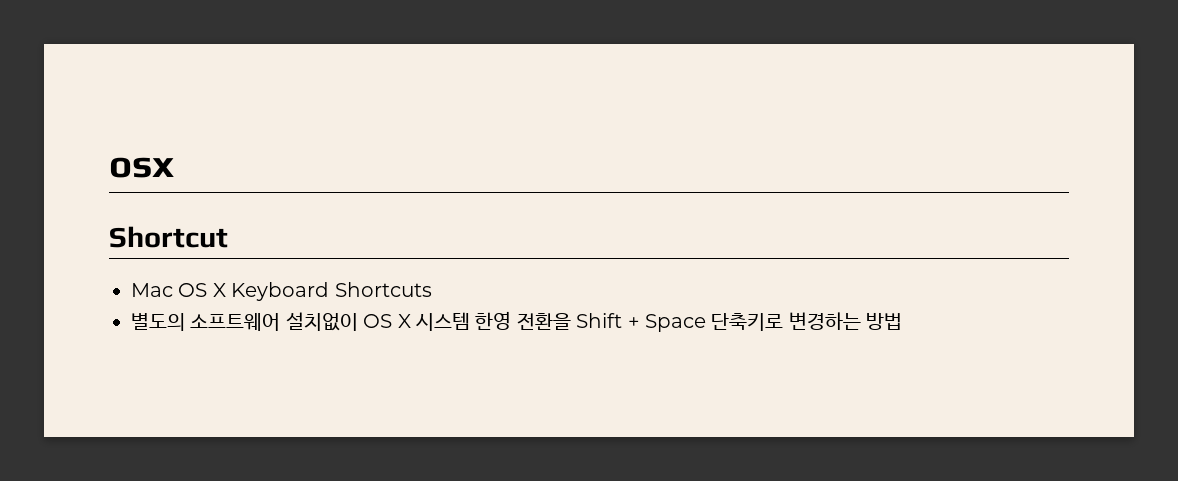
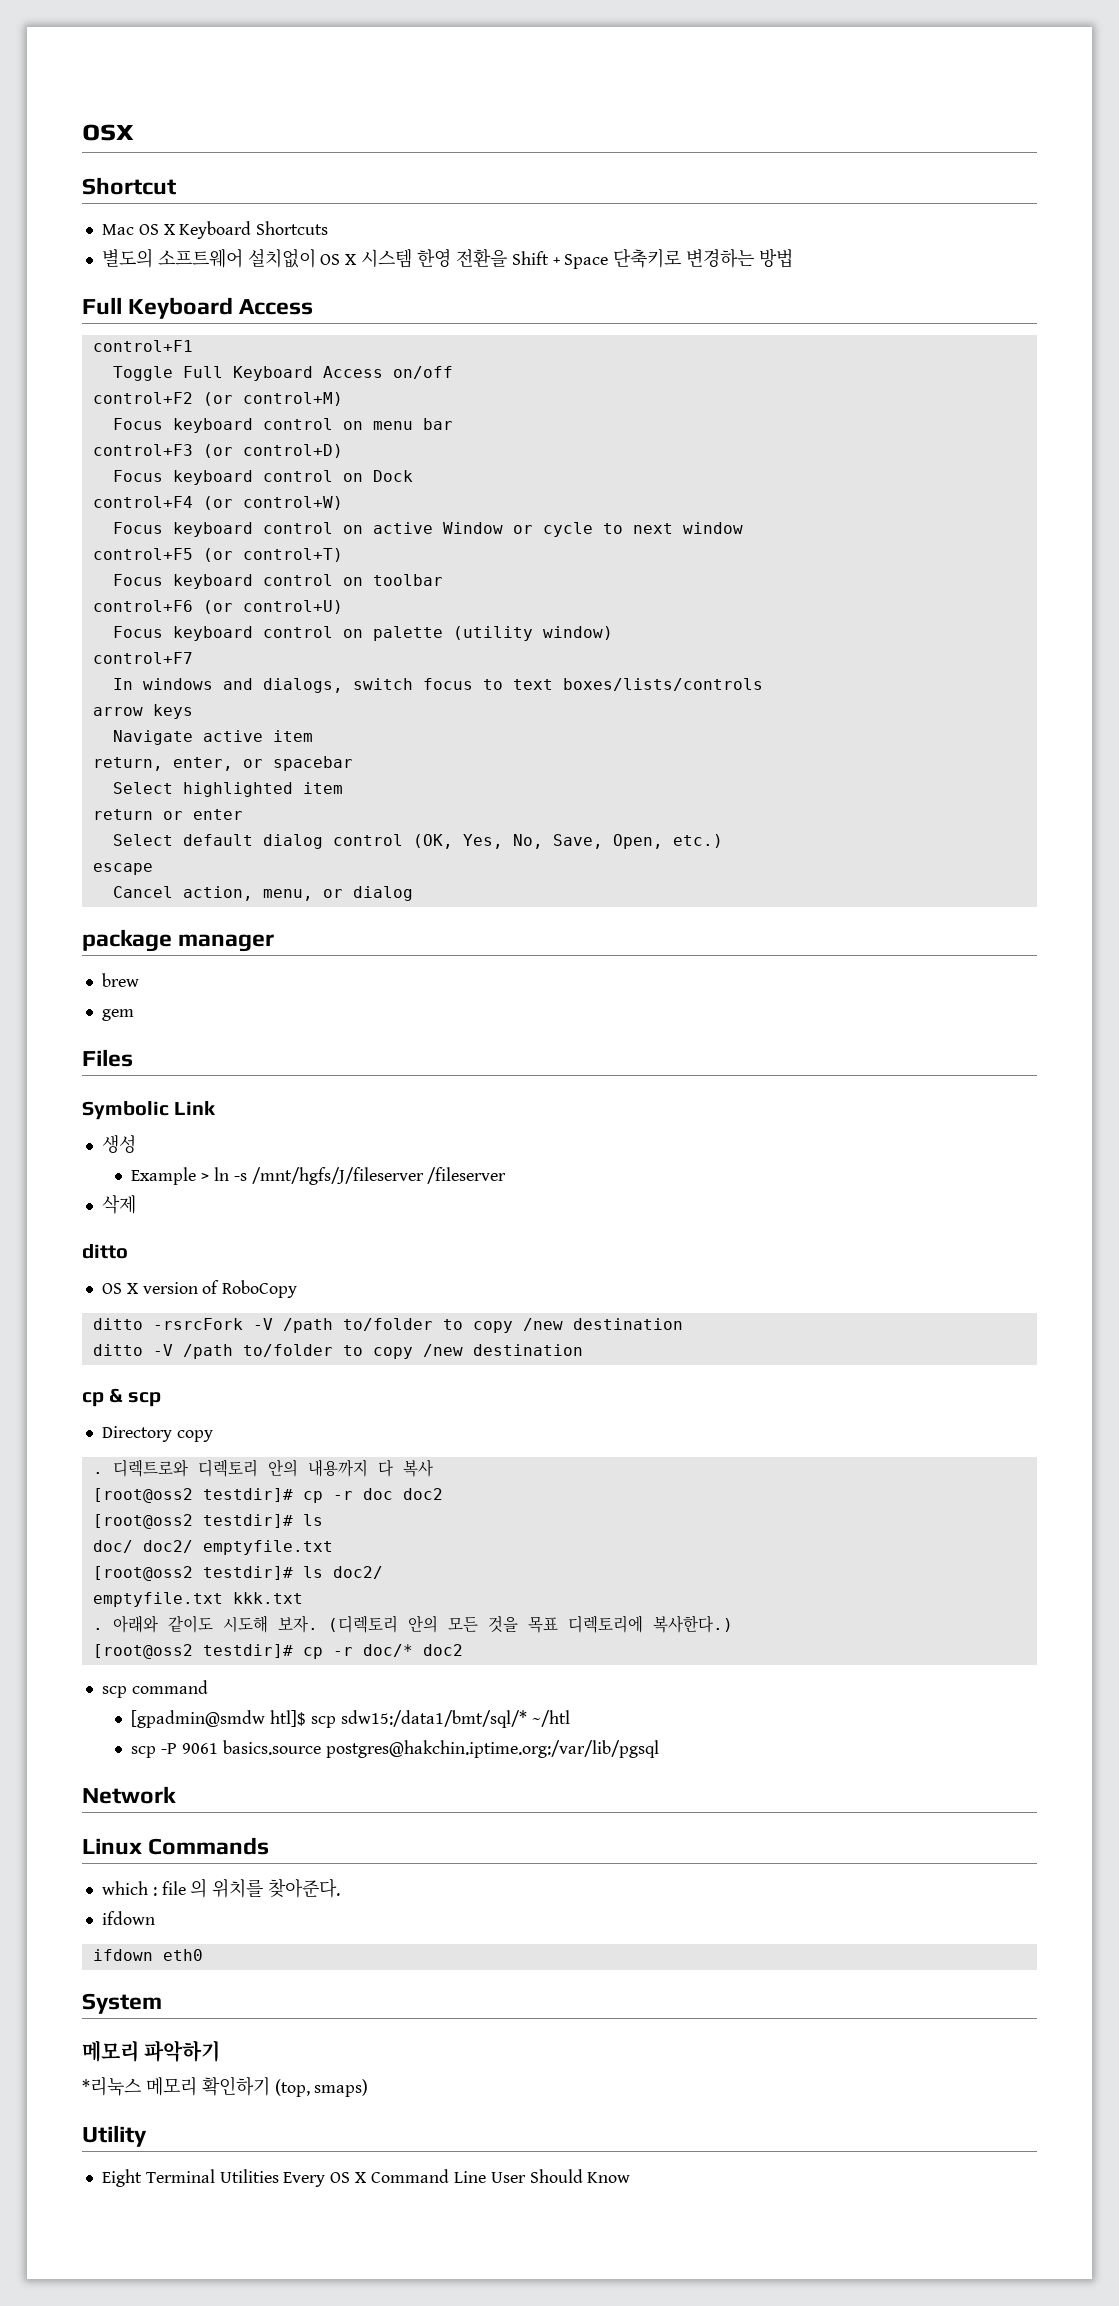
(903, 321) none -> [82,297,314,319] [92,340,193,352] [112,366,453,381] [92,392,343,406] [112,418,453,433] [92,444,343,458] [112,470,413,485] [92,496,343,510] [112,522,743,537] [92,548,343,562] [112,574,443,589] [92,600,343,614] [112,626,613,641] [92,652,193,664] [112,678,763,693] [92,704,193,719] [112,730,313,745] [92,756,353,771] [112,782,343,797] [92,809,243,820] [112,834,723,849] [92,863,153,875] [112,886,413,901] [82,929,275,952] [101,973,139,987] [101,1009,134,1021] [82,1049,133,1067] [82,1101,217,1120] [101,1135,136,1153] [131,1167,507,1185] [101,1195,136,1214] [82,1244,128,1259] [101,1280,298,1298] [92,1318,683,1333] [92,1344,583,1359] [82,1388,161,1407] [101,1426,213,1442] [92,1459,433,1477] [92,1488,443,1503] [92,1514,323,1529] [92,1540,333,1555] [92,1566,383,1581] [92,1592,303,1607] [92,1615,733,1633] [92,1644,463,1659] [101,1680,208,1698] [131,1710,570,1728] [131,1740,659,1758] [82,1786,176,1804] [82,1837,270,1855] [101,1878,341,1898] [101,1911,155,1925] [92,1949,203,1961] [82,1993,162,2014] [82,2040,221,2062] [82,2076,369,2097] [82,2125,147,2147] [101,2169,631,2187] // Full Keyboard Access // control+F1 // Toggle Full Keyboard Access on/off // control+F2 (or control+M) // Focus keyboard control on menu bar // control+F3 (or control+D) // Focus keyboard control on Dock // control+F4 (or control+W) // Focus keyboard control on active Window or cycle to next window // control+F5 (or control+T) // Focus keyboard control on toolbar // control+F6 (or control+U) // Focus keyboard control on palette (utility window) // control+F7 // In windows and dialogs, switch focus to text boxes/lists/controls // arrow keys // Navigate active item // return, enter, or spacebar // Select highlighted item // return or enter // Select default dialog control (OK, Yes, No, Save, Open, etc.) // escape // Cancel action, menu, or dialog // package manager // brew // gem // Files // Symbolic Link // 생성 // Example > ln -s /mnt/hgfs/J/fileserver /fileserver // 삭제 // ditto // OS X version of RoboCopy // ditto -rsrcFork -V /path to/folder to copy /new destination // ditto -V /path to/folder to copy /new destination // cp & scp // Directory copy // . 디렉트로와 디렉토리 안의 내용까지 다 복사 // [root@oss2 testdir]# cp -r doc doc2 // [root@oss2 testdir]# ls // doc/ doc2/ emptyfile.txt // [root@oss2 testdir]# ls doc2/ // emptyfile.txt kkk.txt // . 아래와 같이도 시도해 보자. (디렉토리 안의 모든 것을 목표 디렉토리에 복사한다.) // [root@oss2 testdir]# cp -r doc/* doc2 // scp command // [gpadmin@smdw htl]$ scp sdw15:/data1/bmt/sql/* ~/htl // scp -P 9061 basics.source postgres@hakchin.iptime.org:/var/lib/pgsql // Network // Linux Commands // which : file 의 위치를 찾아준다. // ifdown // ifdown eth0 // System // 메모리 파악하기 // *리눅스 메모리 확인하기 (top, smaps) // Utility // Eight Terminal Utilities Every OS X Command Line User Should Know

